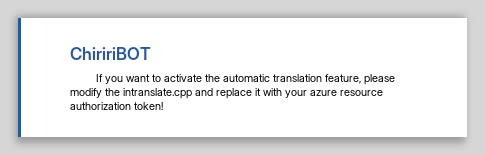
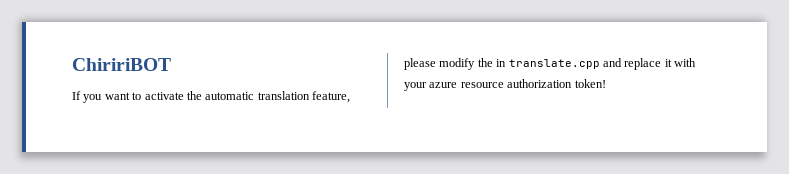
[123,88,192,99] intranslate.cpp -> [496,59,600,69] in translate.cpp

